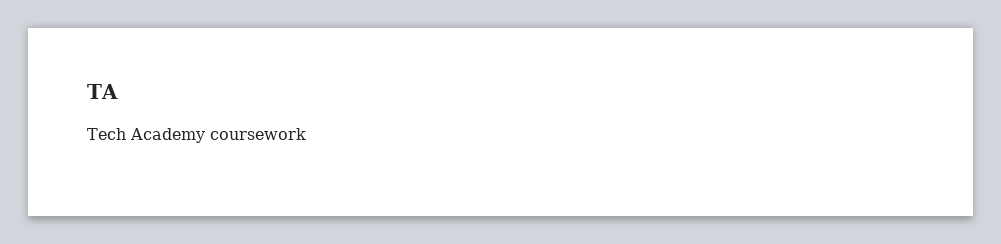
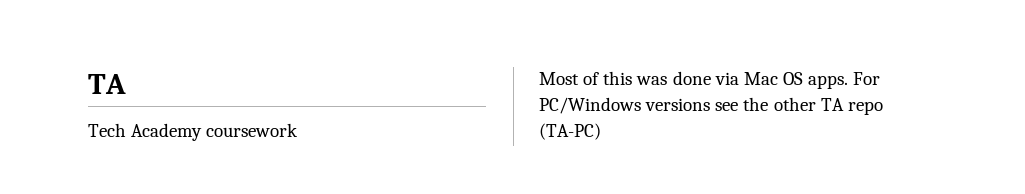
(306, 134) none -> [539,71,881,89] [539,97,883,115] [539,123,601,140] // Most of this was done via Mac OS apps. For PC/Windows versions see the other TA repo (TA-PC)

